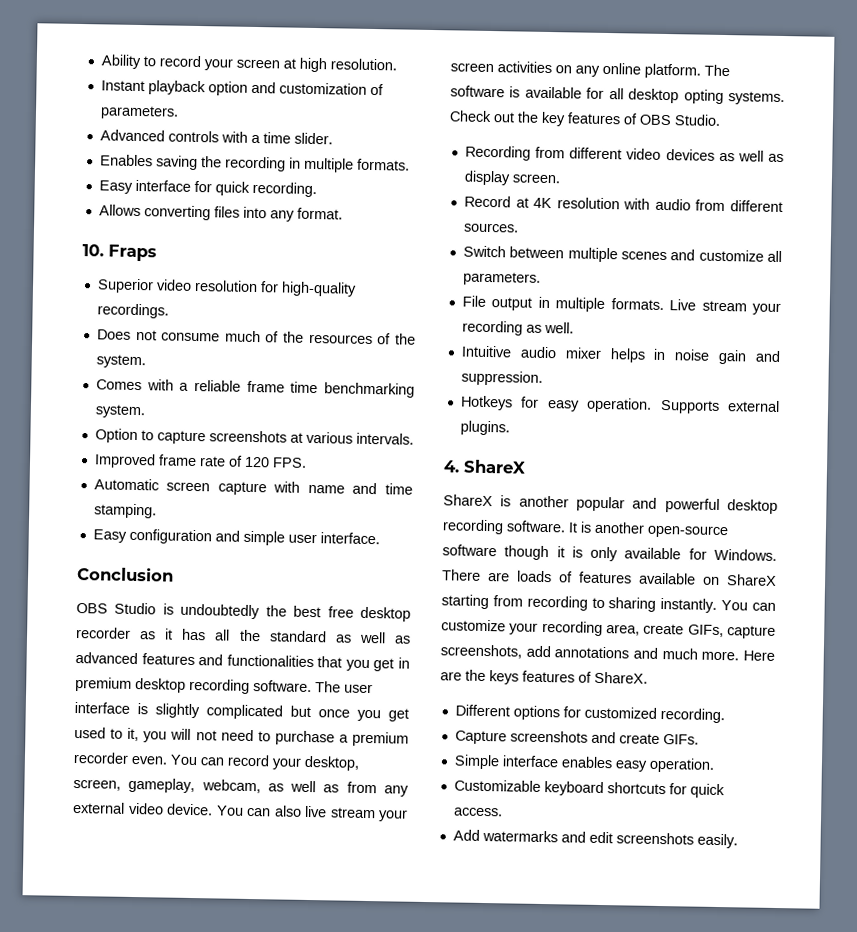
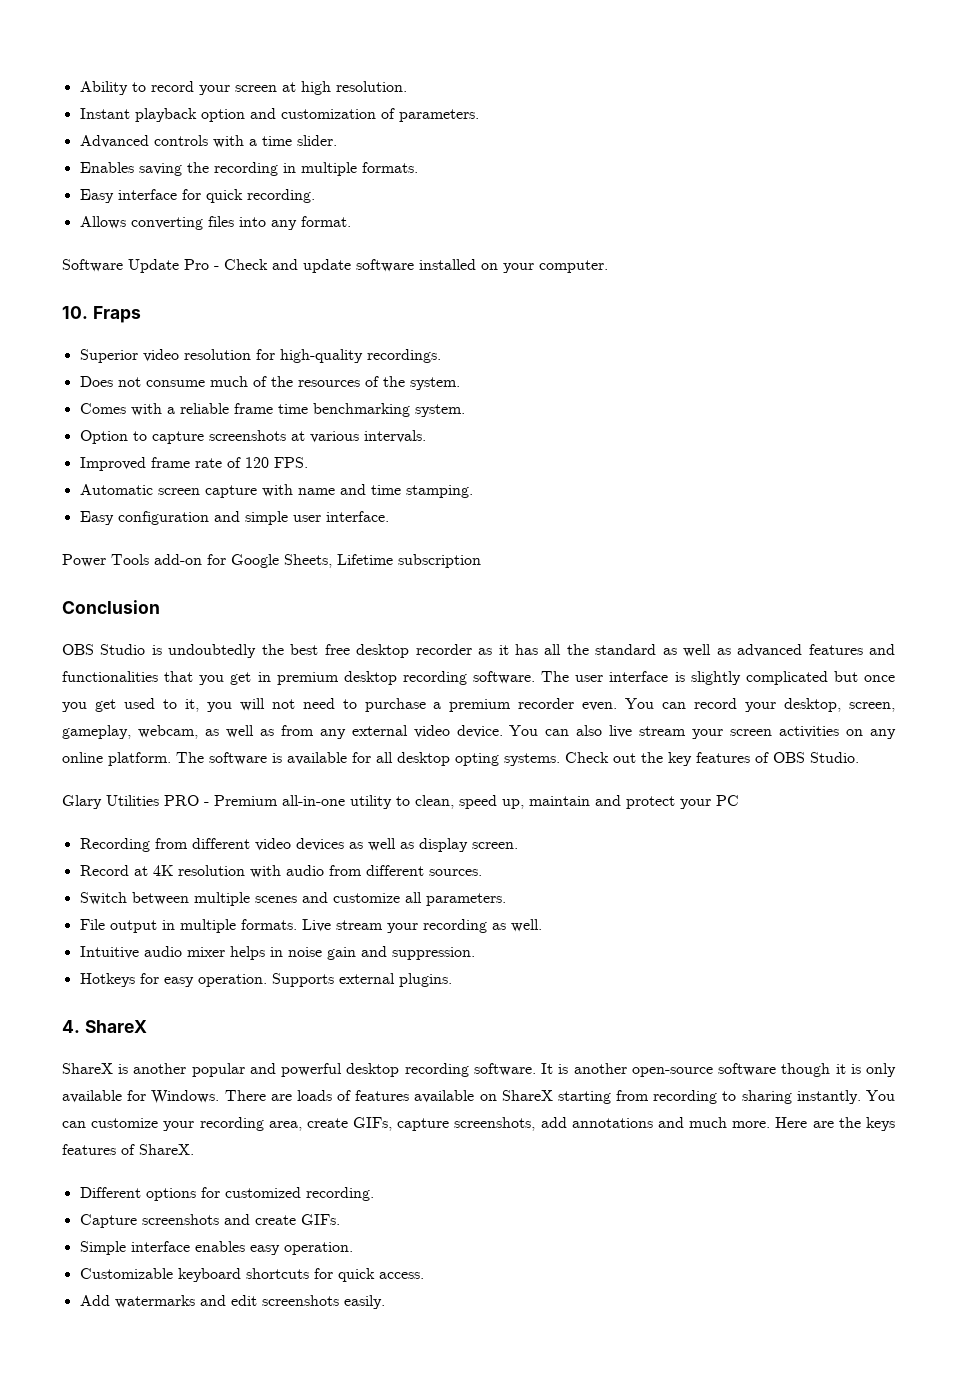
(343, 213) none -> [62,259,608,273] // Software Update Pro - Check and update software installed on your computer.
(380, 538) none -> [62,554,481,568] // Power Tools add-on for Google Sheets, Lifetime subscription
(721, 120) none -> [62,795,739,809] // Glary Utilities PRO - Premium all-in-one utility to clean, speed up, maintain and protect your PC

